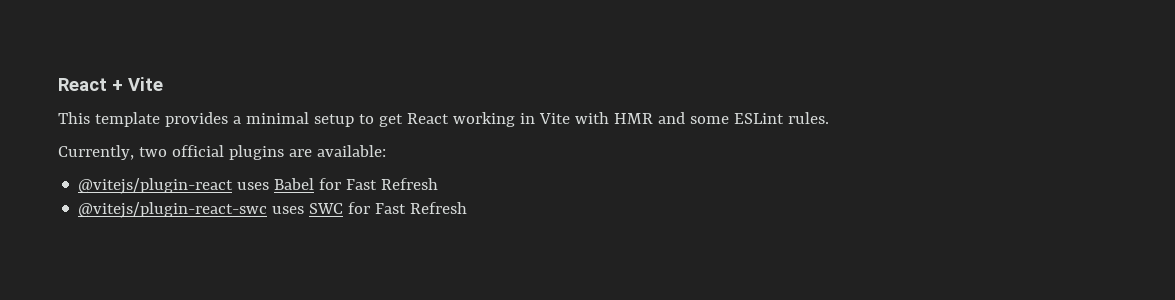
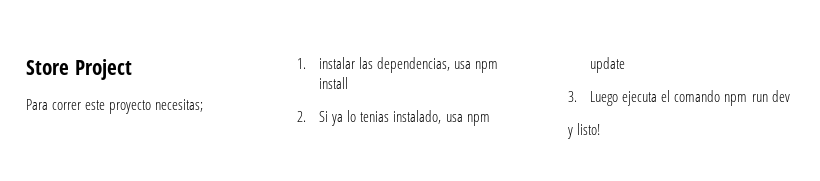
[58,77,163,91] [58,112,829,127] [58,145,386,160] [78,178,439,194] [78,202,468,218] React + Vite // This template provides a minimal setup to get React working in Vite with HMR and some ESLint rules. // Currently, two official plugins are available: // @vitejs/plugin-react uses Babel for Fast Refresh // @vitejs/plugin-react-swc uses SWC for Fast Refresh -> [26,59,132,80] [26,99,204,114] [297,57,499,73] [319,77,349,89] [297,110,490,126] [590,57,626,73] [568,90,790,106] [567,123,601,139] Store Project // Para correr este proyecto necesitas; // 1. instalar las dependencias, usa npm install // 2. Si ya lo tenias instalado, usa npm update // 3. Luego ejecuta el comando npm run dev // y listo!

